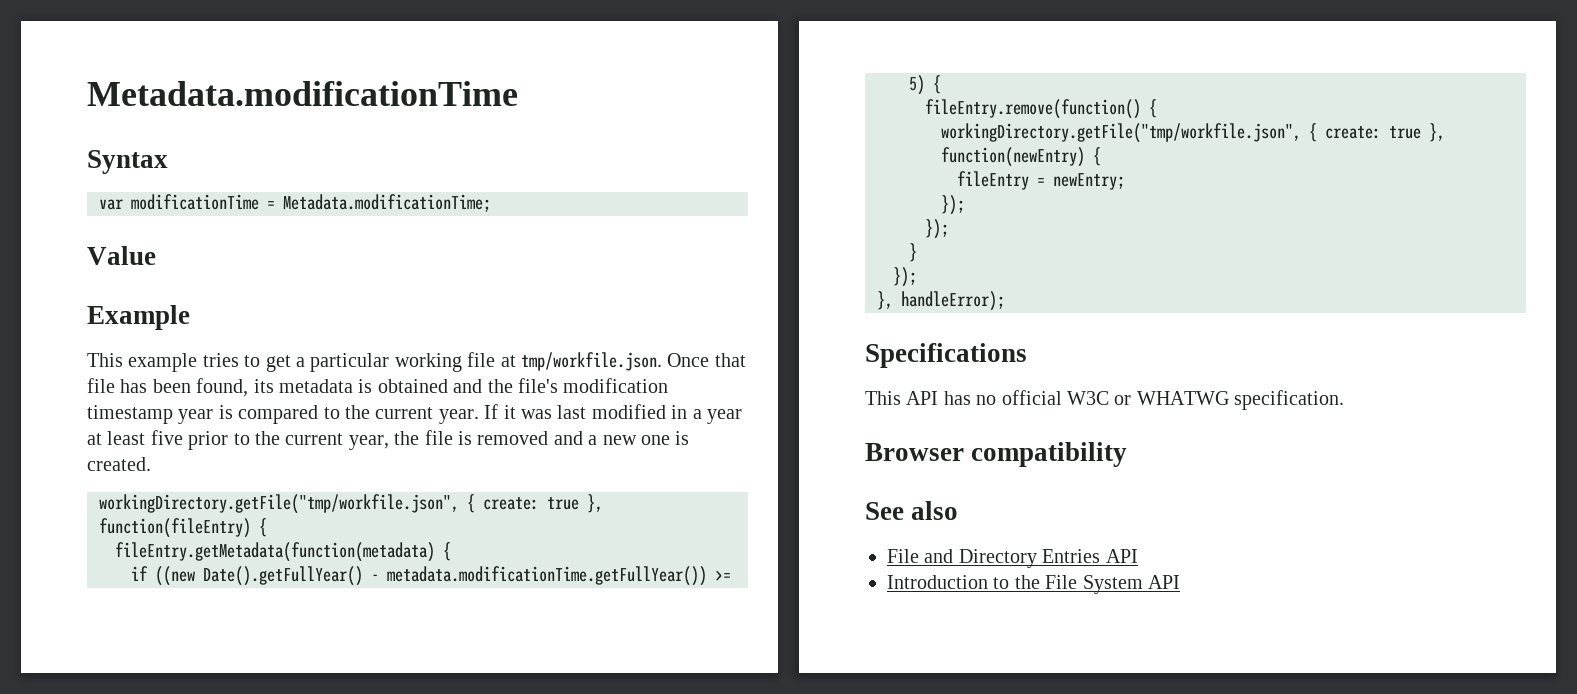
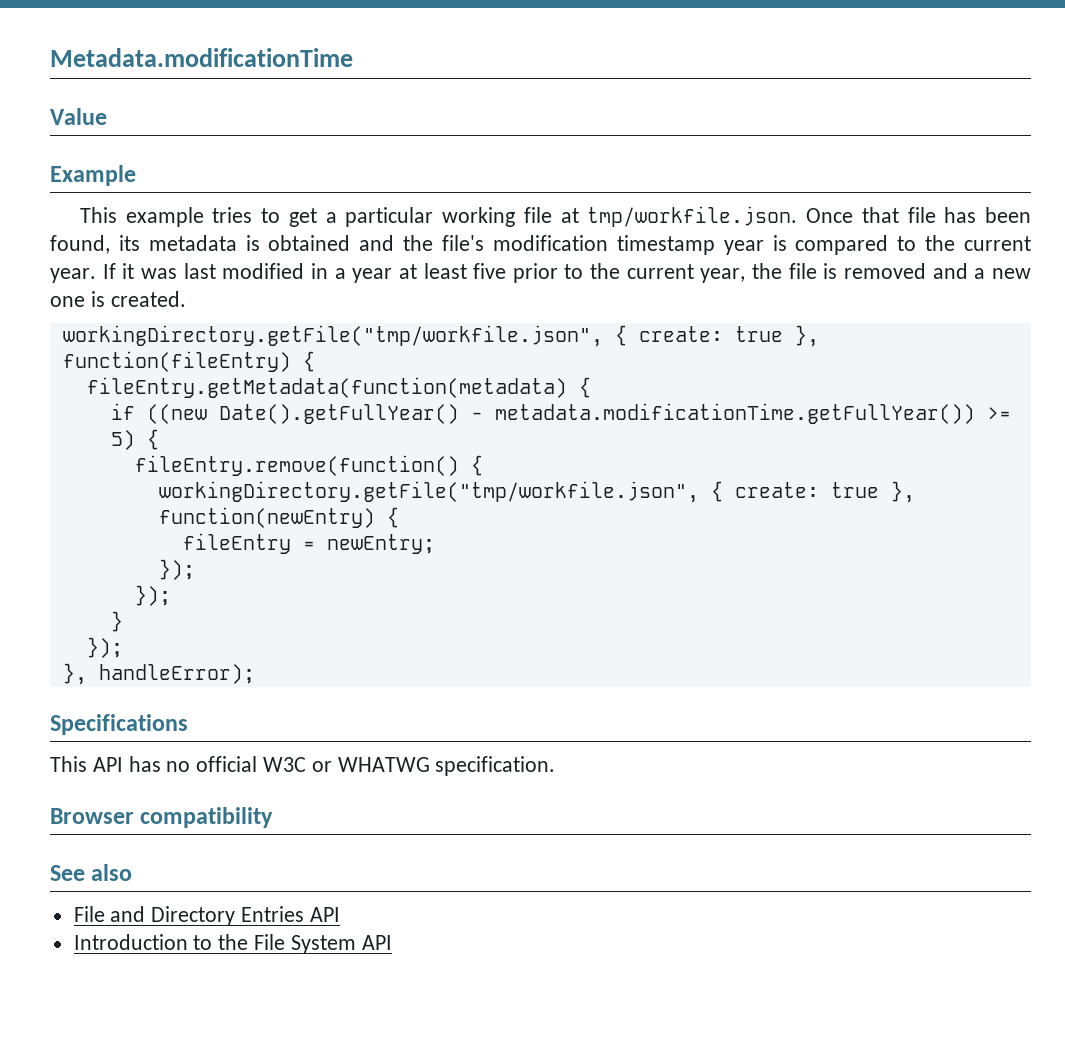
[87,150,168,174] [99,194,491,212] // Syntax // var modificationTime = Metadata.modificationTime; -> (353, 57) none

